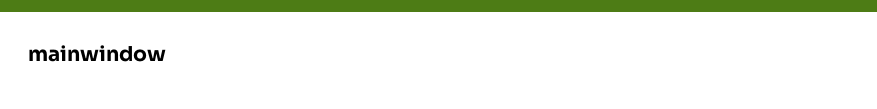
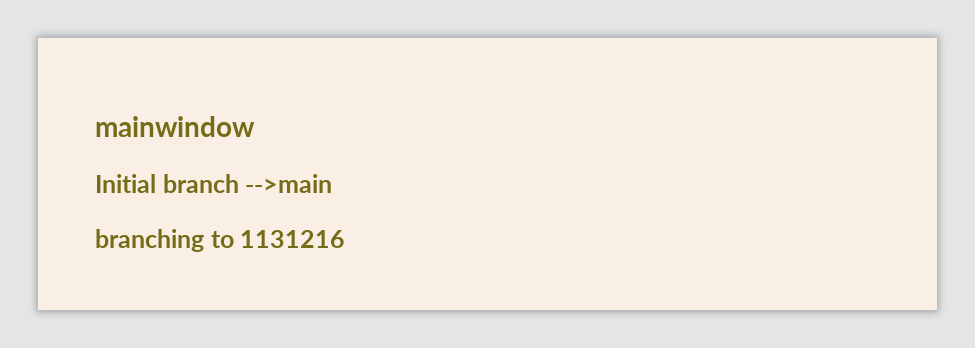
(166, 53) none -> [95,174,333,193] [95,229,346,252] // Initial branch -->main // branching to 1131216

